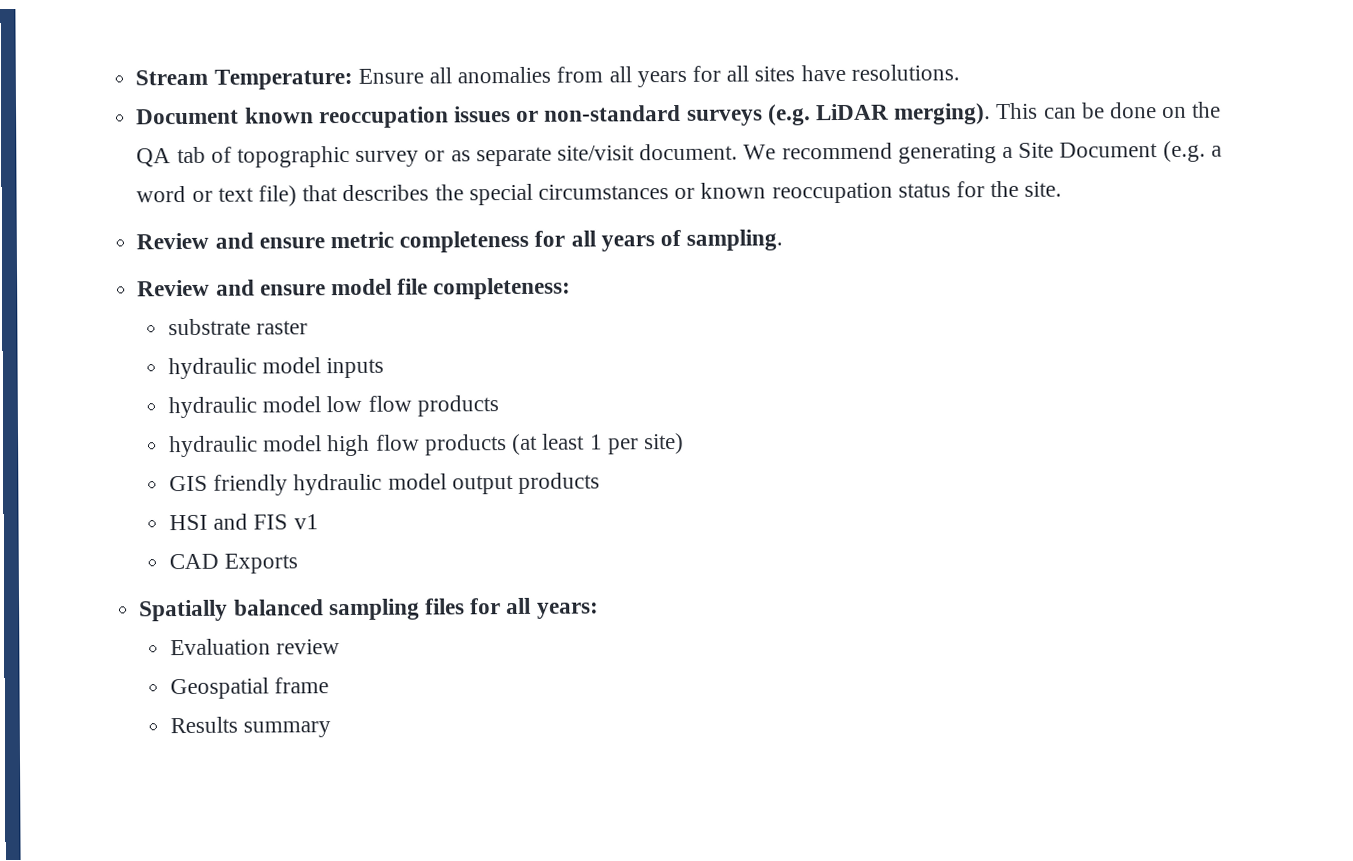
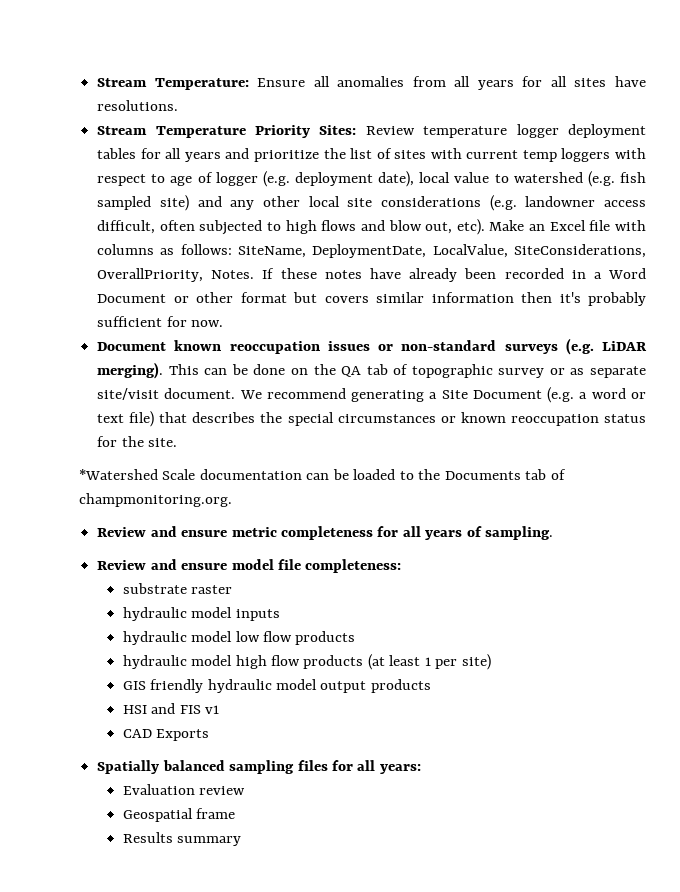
(960, 72) none -> [97,124,646,138] [97,148,647,162] [97,171,647,187] [97,195,647,211] [97,219,647,235] [97,244,646,258] [97,268,647,282] [97,292,647,306] [97,316,224,327] // Stream Temperature Priority Sites: Review temperature logger deployment tables for all years and prioritize the list of sites with current temp loggers with respect to age of logger (e.g. deployment date), local value to watershed (e.g. fish sampled site) and any other local site considerations (e.g. landowner access difficult, often subjected to high flows and blow out, etc). Make an Excel file with columns as follows: SiteName, DeploymentDate, LocalValue, SiteConsiderations, OverallPriority, Notes. If these notes have already been recorded in a Word Document or other format but covers similar information then it's probably sufficient for now.
(1063, 189) none -> [79,469,566,480] [79,493,232,507] // *Watershed Scale documentation can be loaded to the Documents tab of champmonitoring.org.

